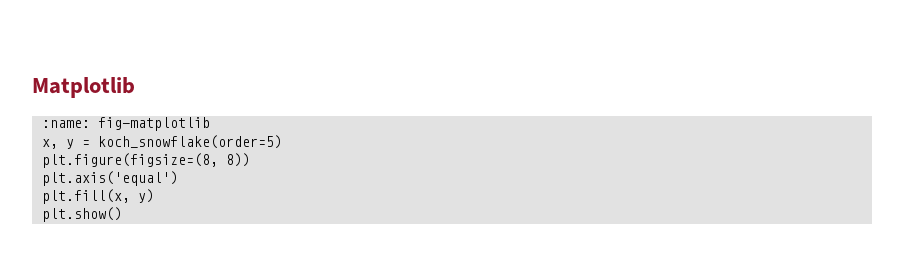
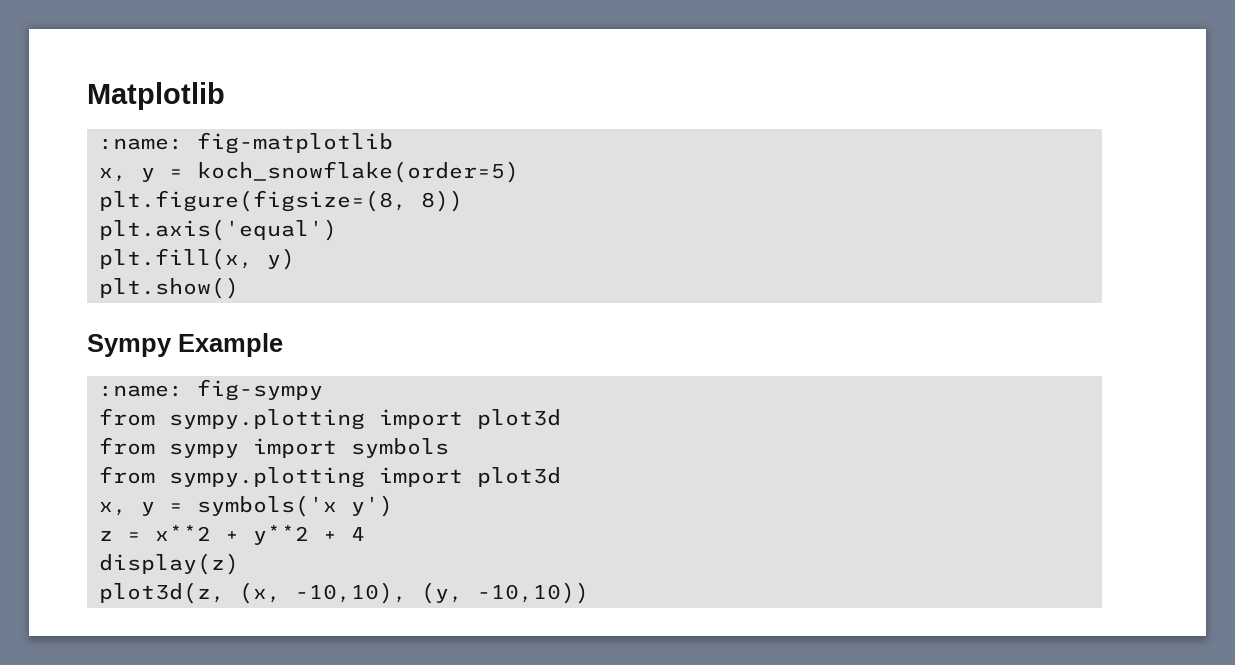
(122, 214) none -> [87,333,283,357] [99,379,324,401] [99,408,562,430] [99,437,450,458] [99,466,562,488] [99,495,394,517] [99,525,366,545] [99,553,240,575] [99,582,590,604] // Sympy Example // :name: fig-sympy // from sympy.plotting import plot3d // from sympy import symbols // from sympy.plotting import plot3d // x, y = symbols('x y') // z = x**2 + y**2 + 4 // display(z) // plot3d(z, (x, -10,10), (y, -10,10))

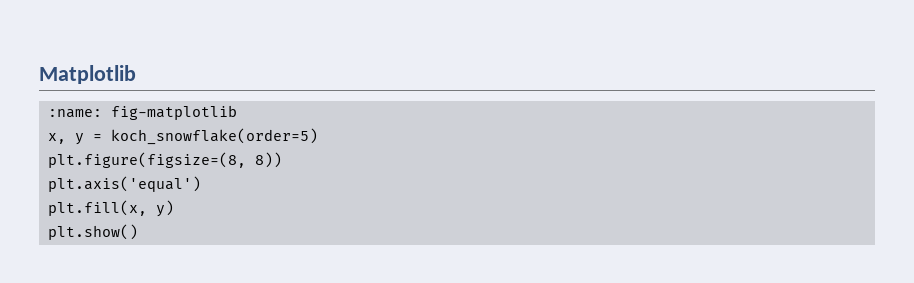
[87,333,283,357] [99,379,324,401] [99,408,562,430] [99,437,450,458] [99,466,562,488] [99,495,394,517] [99,525,366,545] [99,553,240,575] [99,582,590,604] // Sympy Example // :name: fig-sympy // from sympy.plotting import plot3d // from sympy import symbols // from sympy.plotting import plot3d // x, y = symbols('x y') // z = x**2 + y**2 + 4 // display(z) // plot3d(z, (x, -10,10), (y, -10,10)) -> (139, 232) none

